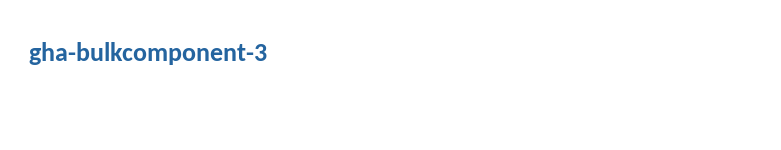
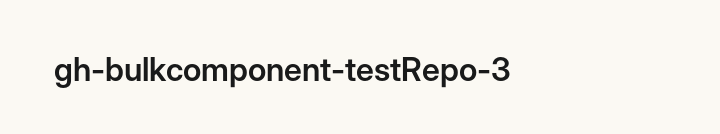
[29,42,267,65] gha-bulkcomponent-3 -> [54,57,511,88] gh-bulkcomponent-testRepo-3

